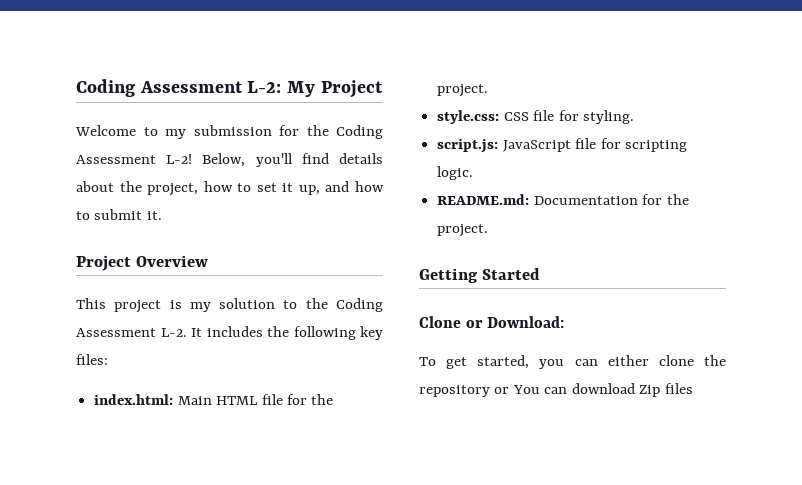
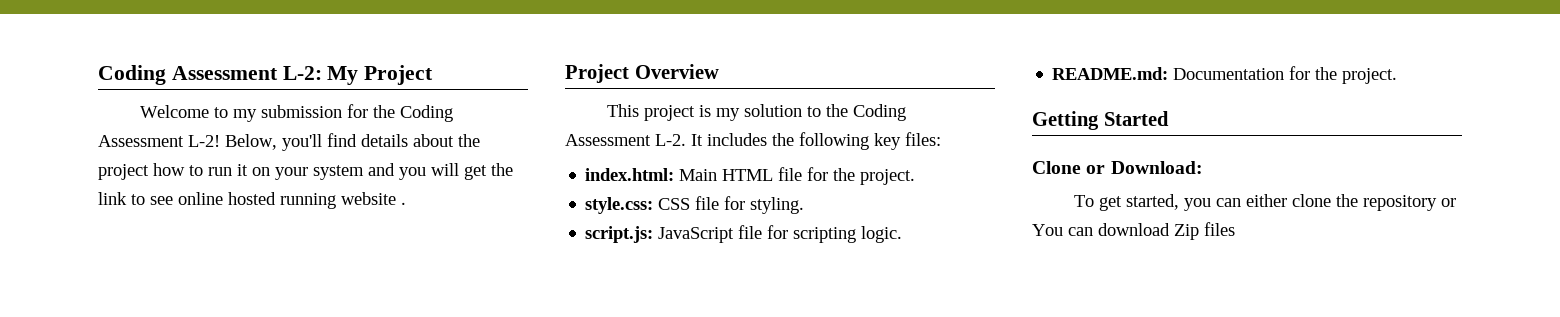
[147,181,385,196] [76,209,162,220] project, how to set it up, and how to submit it. -> [98,163,513,180] [98,192,406,209] project how to run it on your system and you will get the link to see online hosted running website .

